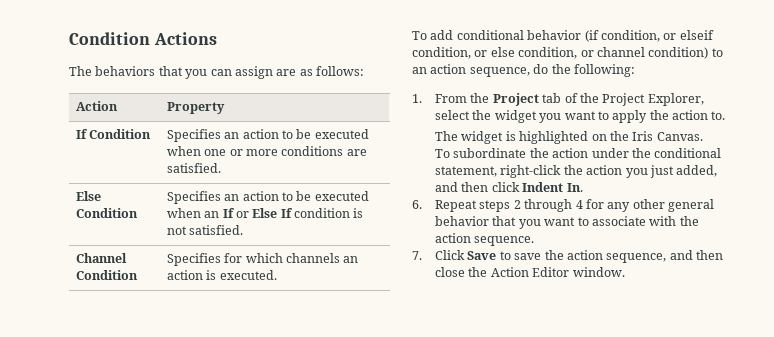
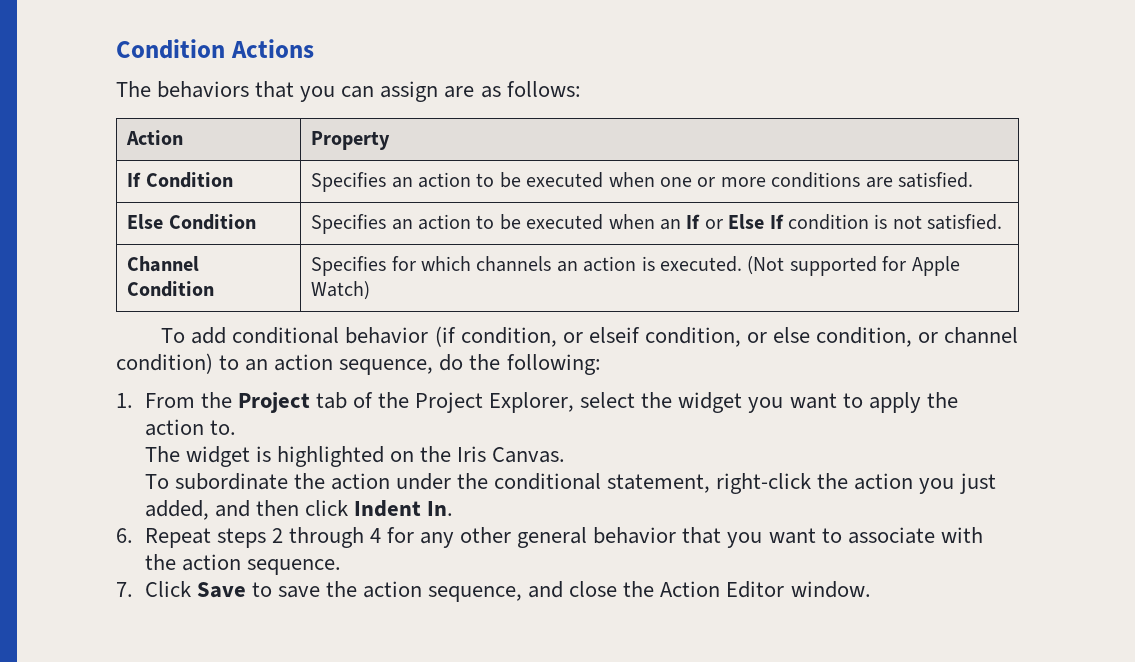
(277, 275) none -> [747,256,960,276] [311,281,371,300] (Not supported for Apple Watch)
[696,250,724,260] then -> (564, 589) none

